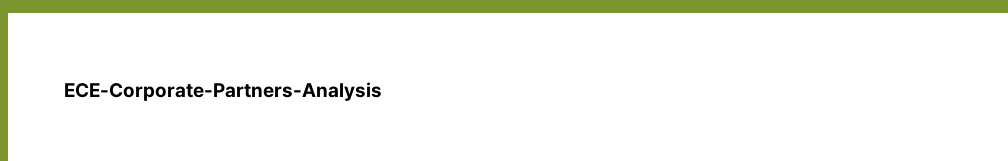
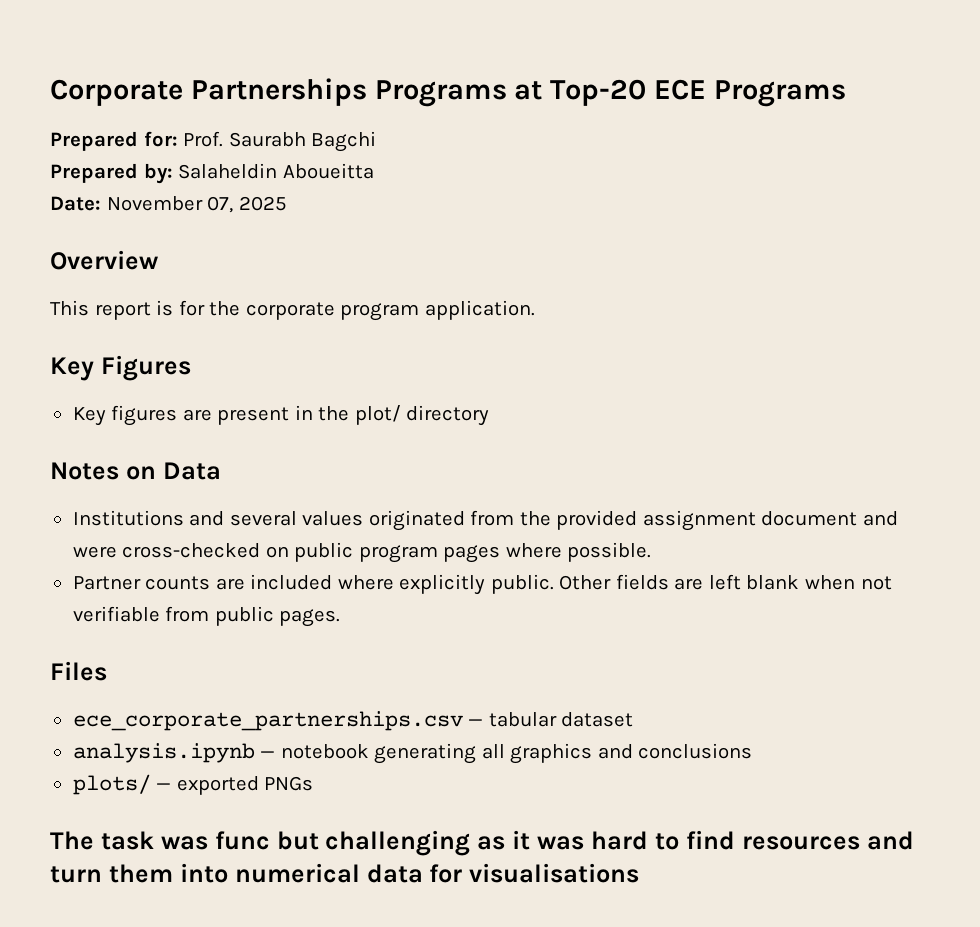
[64,82,382,101] ECE-Corporate-Partners-Analysis -> [50,78,846,107] [50,131,377,152] [50,163,374,184] [50,196,287,213] [50,250,158,270] [50,300,535,321] [50,355,191,381] [72,405,490,426] [50,462,221,480] [72,510,898,531] [72,542,652,563] [72,574,892,595] [72,606,341,627] [50,661,107,681] [72,711,634,731] [72,743,753,764] [72,774,314,795] [50,830,914,856] [50,863,640,883] Corporate Partnerships Programs at Top-20 ECE Programs // Prepared for: Prof. Saurabh Bagchi // Prepared by: Salaheldin Aboueitta // Date: November 07, 2025 // Overview // This report is for the corporate program application. // Key Figures // Key figures are present in the plot/ directory // Notes on Data // Institutions and several values originated from the provided assignment document and were cross-checked on public program pages where possible. // Partner counts are included where explicitly public. Other fields are left blank when not verifiable from public pages. // Files // ece_corporate_partnerships.csv — tabular dataset // analysis.ipynb — notebook generating all graphics and conclusions // plots/ — exported PNGs // The task was func but challenging as it was hard to find resources and turn them into numerical data for visualisations

